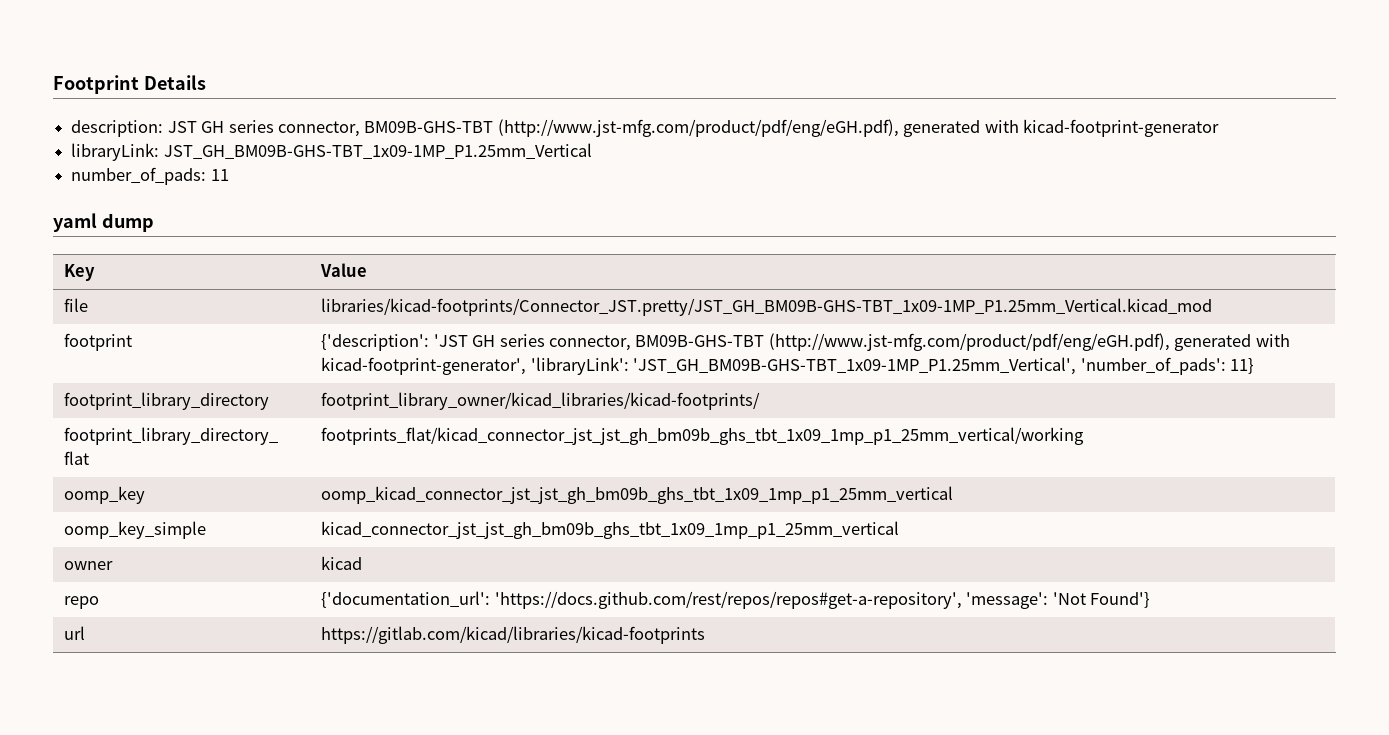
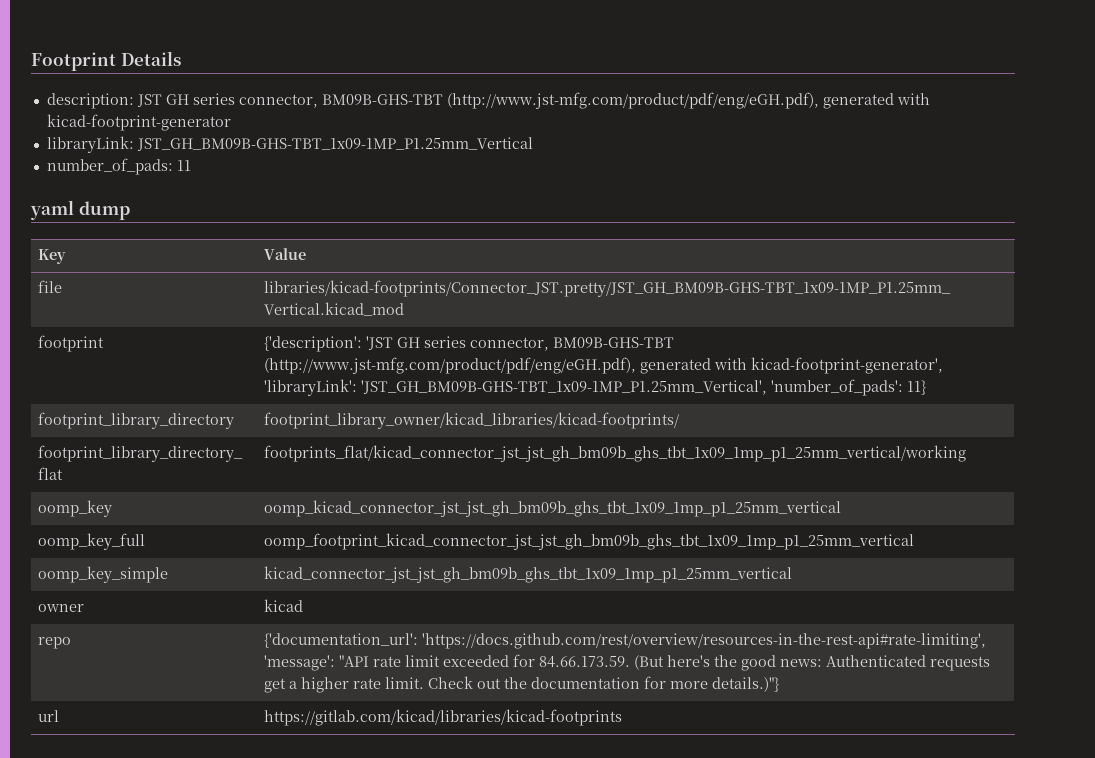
(954, 495) none -> [38,533,146,550] [264,533,915,550] // oomp_key_full | oomp_footprint_kicad_connector_jst_jst_gh_bm09b_ghs_tbt_1x09_1mp_p1_25mm_vertical
[494,591,1150,609] 'https://docs.github.com/rest/repos/repos#get-a-repository', 'message': 'Not Found'} -> [422,633,987,649] [264,654,991,671] [264,676,780,693] 'https://docs.github.com/rest/overview/resources-in-the-rest-api#rate-limiting', 'message': "API rate limit exceeded for 84.66.173.59. (But here's the good news: Authenticated requests get a higher rate limit. Check out the documentation for more details.)"}

